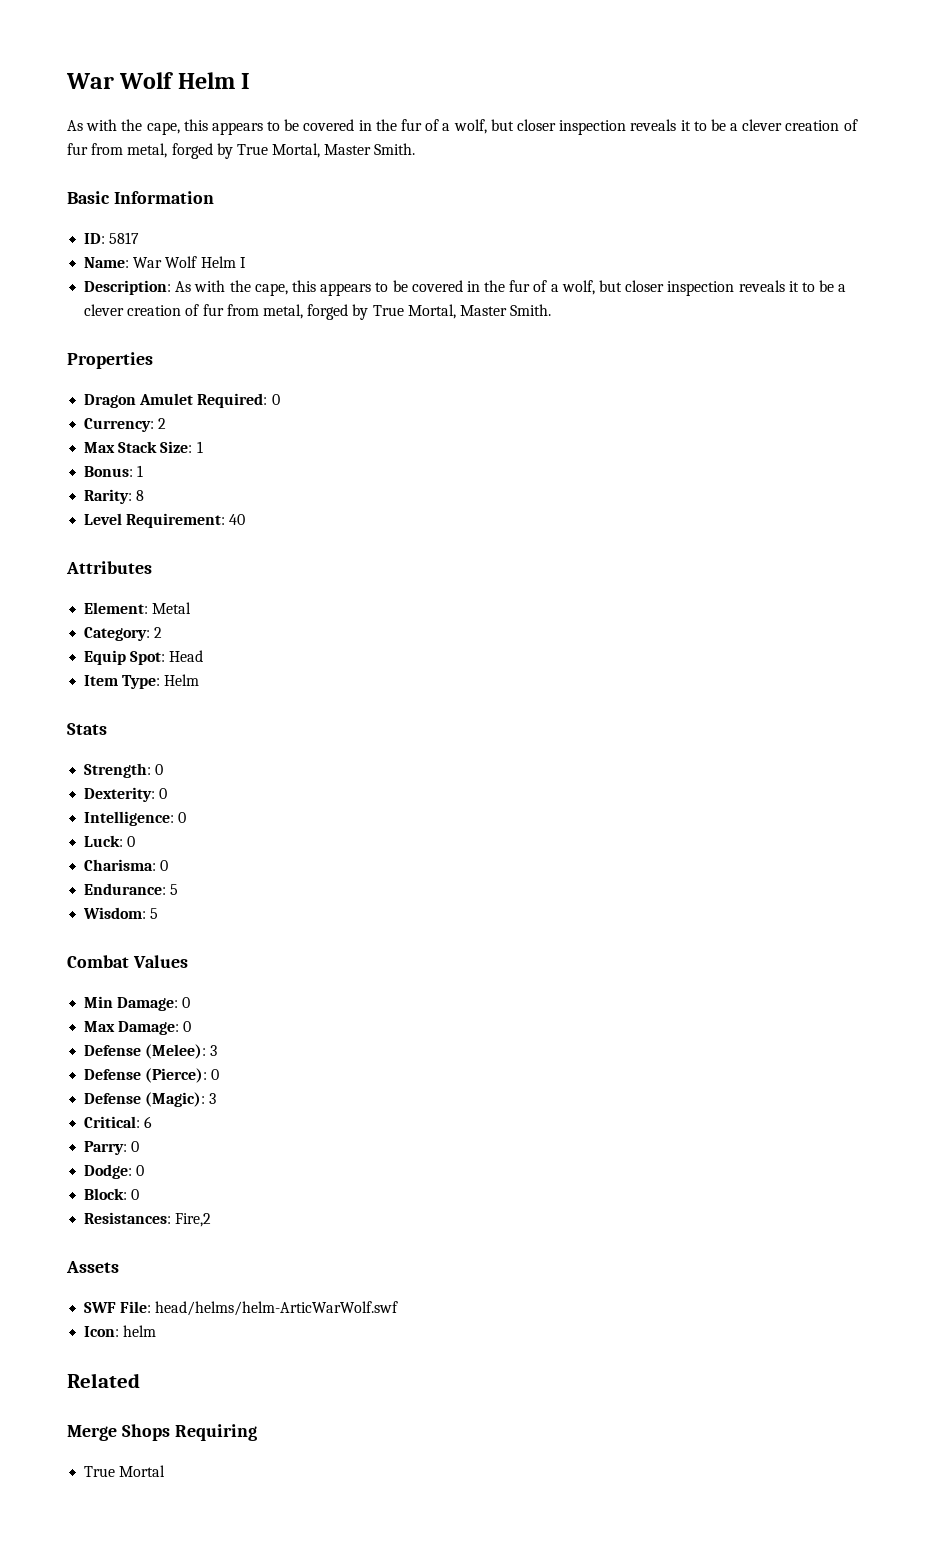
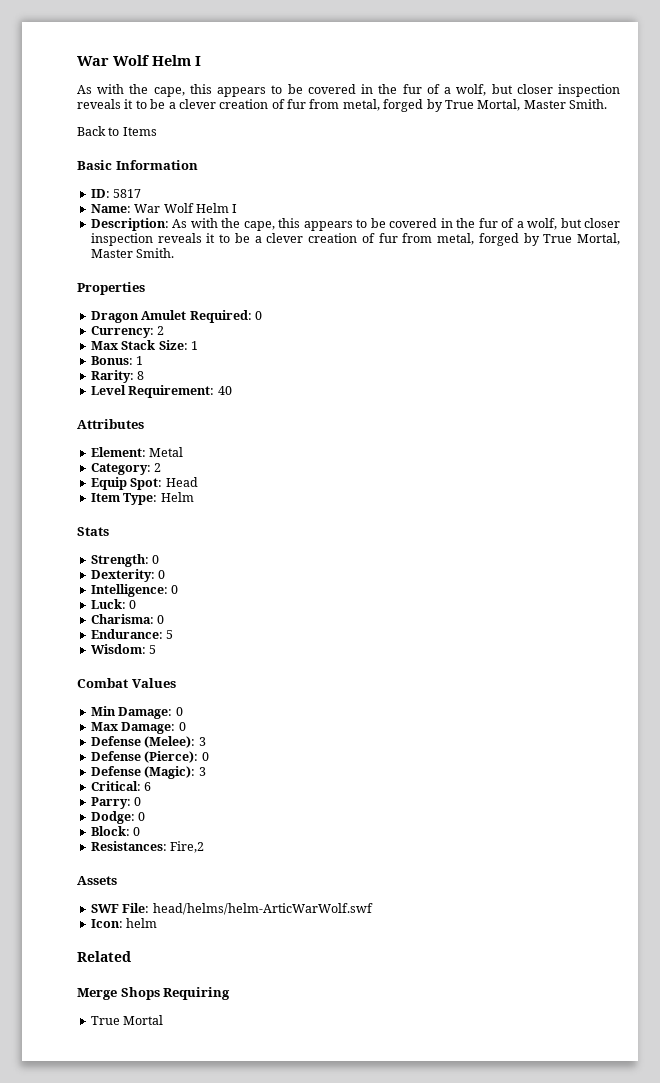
(416, 149) none -> [77,126,157,136] // Back to Items

